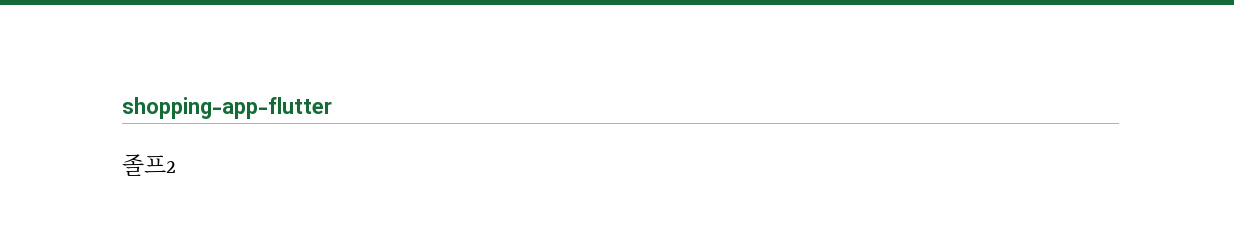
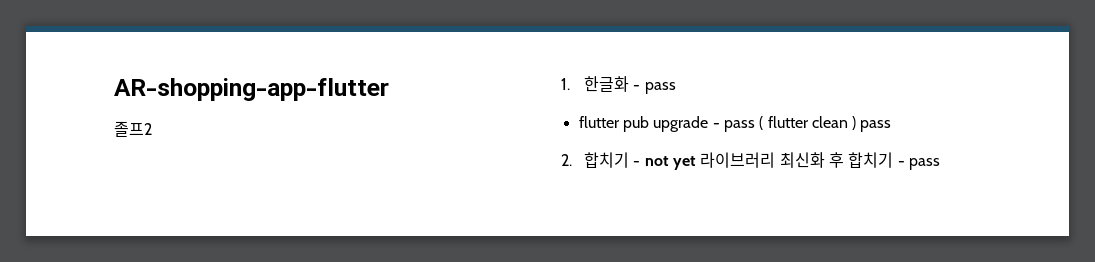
[122,97,332,119] shopping-app-flutter -> [114,78,389,101] AR-shopping-app-flutter
(176, 165) none -> [561,76,676,94] [578,116,892,132] [561,152,941,170] // 1. 한글화 - pass // flutter pub upgrade - pass ( flutter clean ) pass // 2. 합치기 - not yet 라이브러리 최신화 후 합치기 - pass

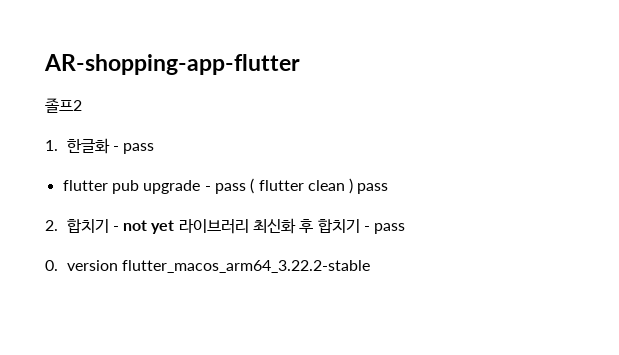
(941, 164) none -> [45,260,370,273] // 0. version flutter_macos_arm64_3.22.2-stable

